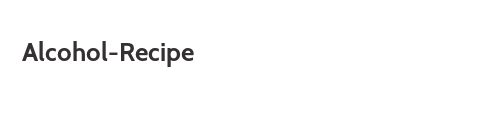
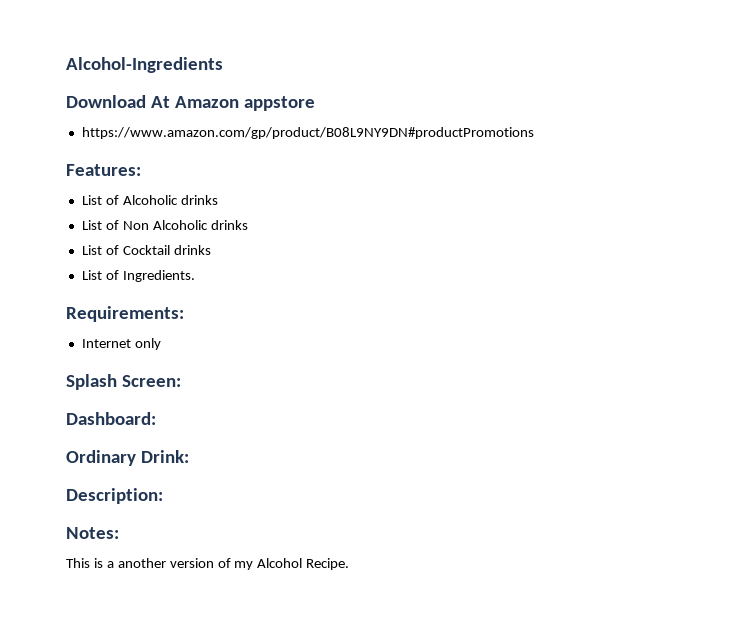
[22,41,194,67] Alcohol-Recipe -> [66,57,223,73] [66,95,315,111] [81,127,534,139] [66,164,141,176] [81,195,218,205] [81,220,248,230] [81,245,211,255] [81,270,195,282] [66,306,184,322] [81,338,161,350] [66,374,181,390] [66,412,156,425] [66,450,189,466] [66,488,163,504] [66,527,119,539] [66,558,350,570] Alcohol-Ingredients // Download At Amazon appstore // https://www.amazon.com/gp/product/B08L9NY9DN#productPromotions // Features: // List of Alcoholic drinks // List of Non Alcoholic drinks // List of Cocktail drinks // List of Ingredients. // Requirements: // Internet only // Splash Screen: // Dashboard: // Ordinary Drink: // Description: // Notes: // This is a another version of my Alcohol Recipe.

